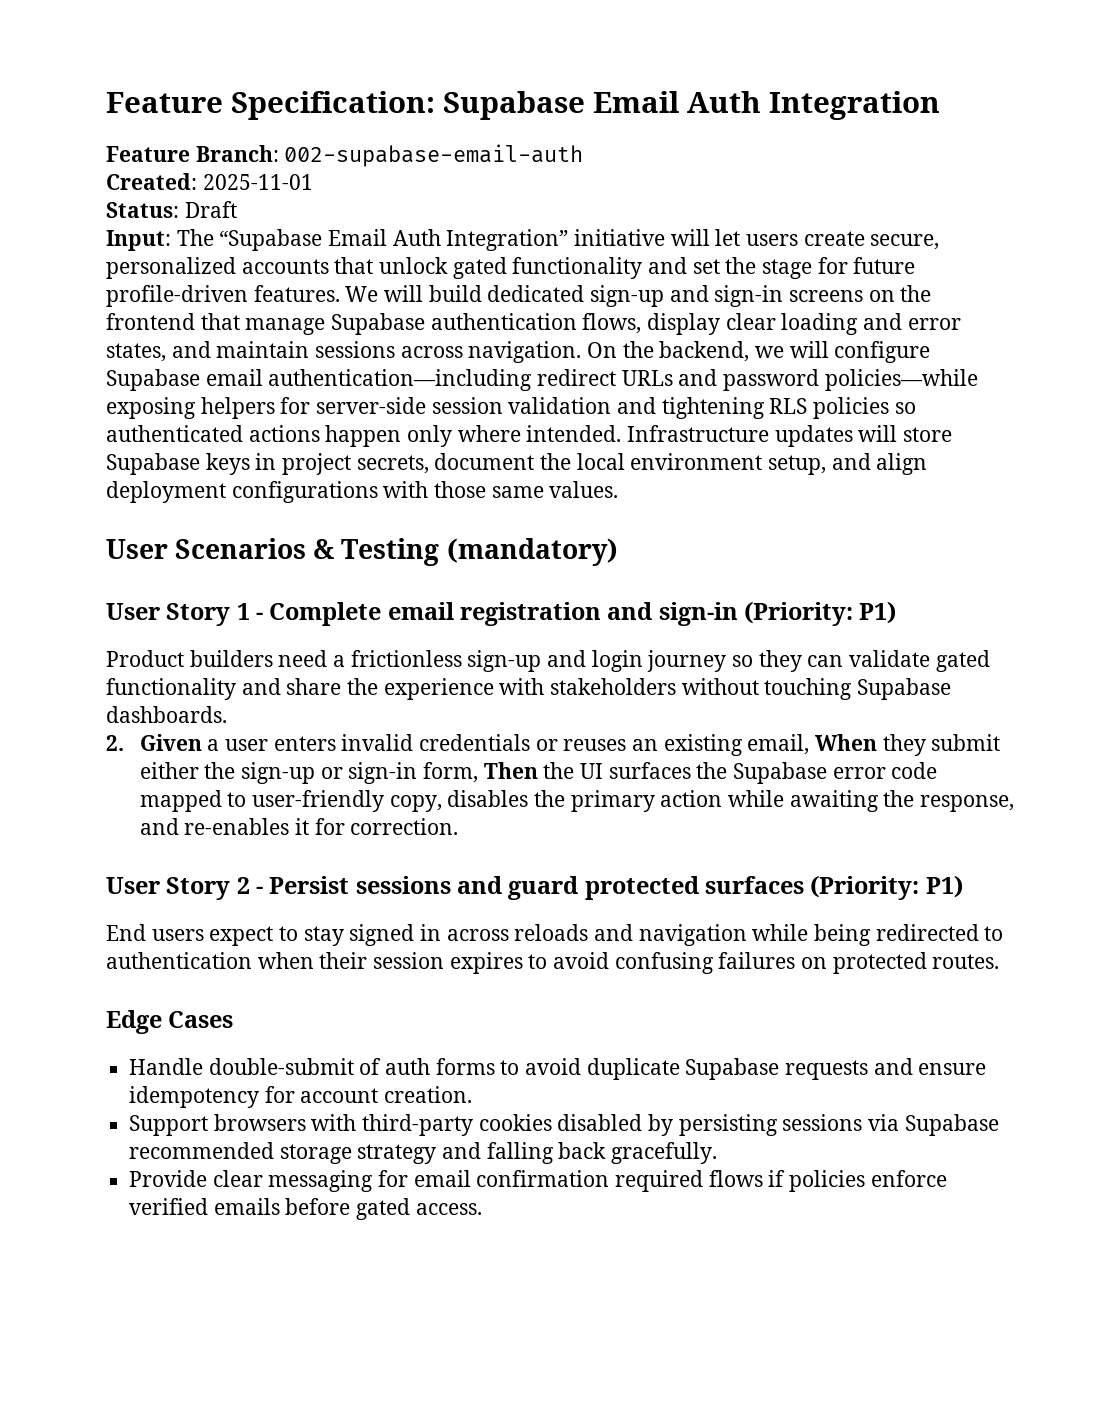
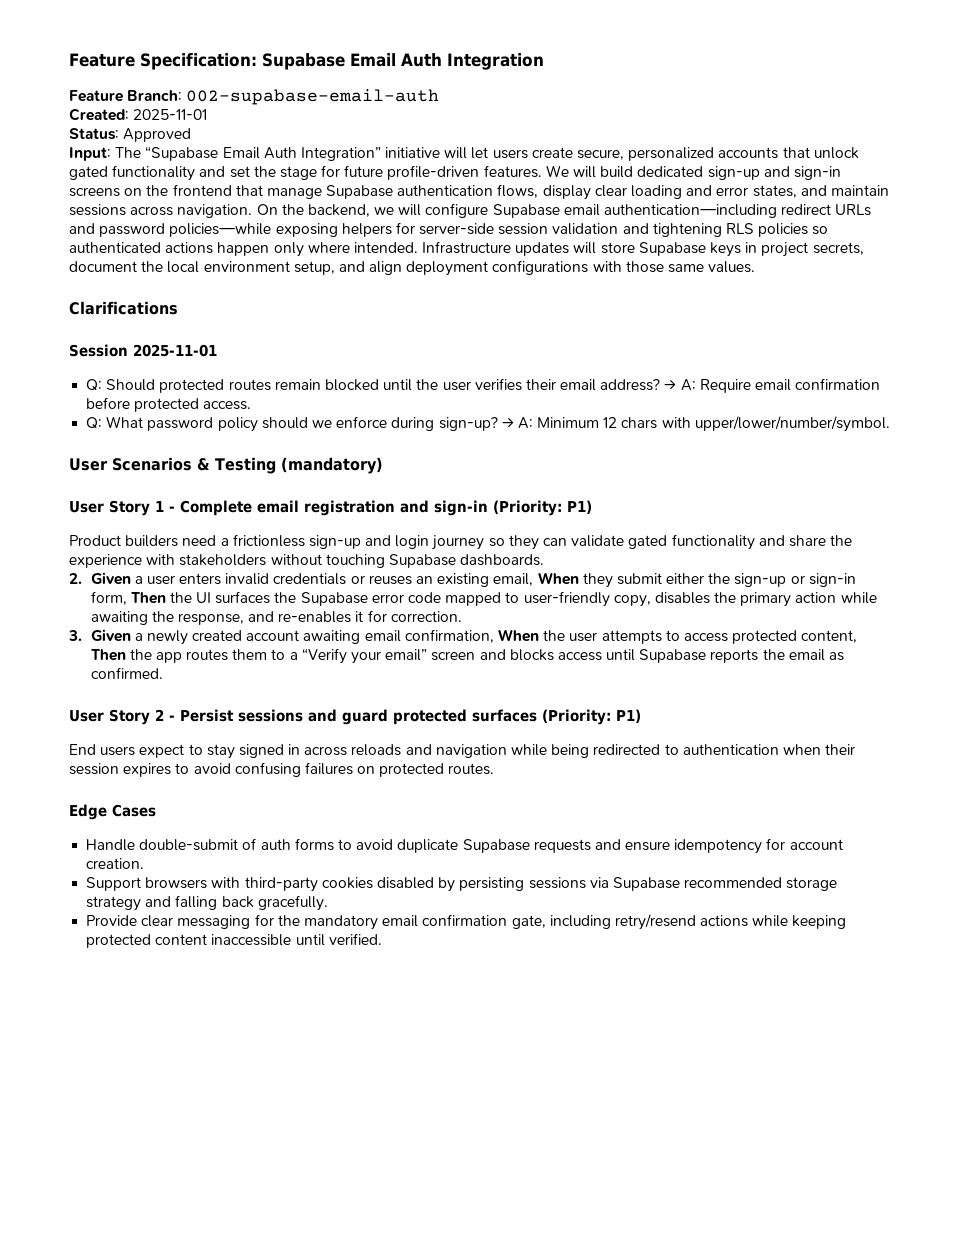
[184,201,237,218] Draft -> [123,128,192,142] Approved
(619, 489) none -> [69,301,178,315] [69,344,217,357] [86,378,881,393] [86,397,252,412] [86,416,890,432] // Clarifications // Session 2025-11-01 // Q: Should protected routes remain blocked until the user verifies their email address? → A: Require email confirmation before protected access. // Q: What password policy should we enforce during sign-up? → A: Minimum 12 chars with upper/lower/number/symbol.
(459, 826) none -> [68,629,858,645] [90,648,845,664] [90,667,163,679] // 3. Given a newly created account awaiting email confirmation, When the user attempts to access protected content, Then the app routes them to a “Verify your email” screen and blocks access until Supabase reports the email as confirmed.
[413,1170,947,1192] [129,1198,482,1220] email confirmation required flows if policies enforce verified emails before gated access. -> [277,914,847,930] [86,933,382,948] the mandatory email confirmation gate, including retry/resend actions while keeping protected content inaccessible until verified.

